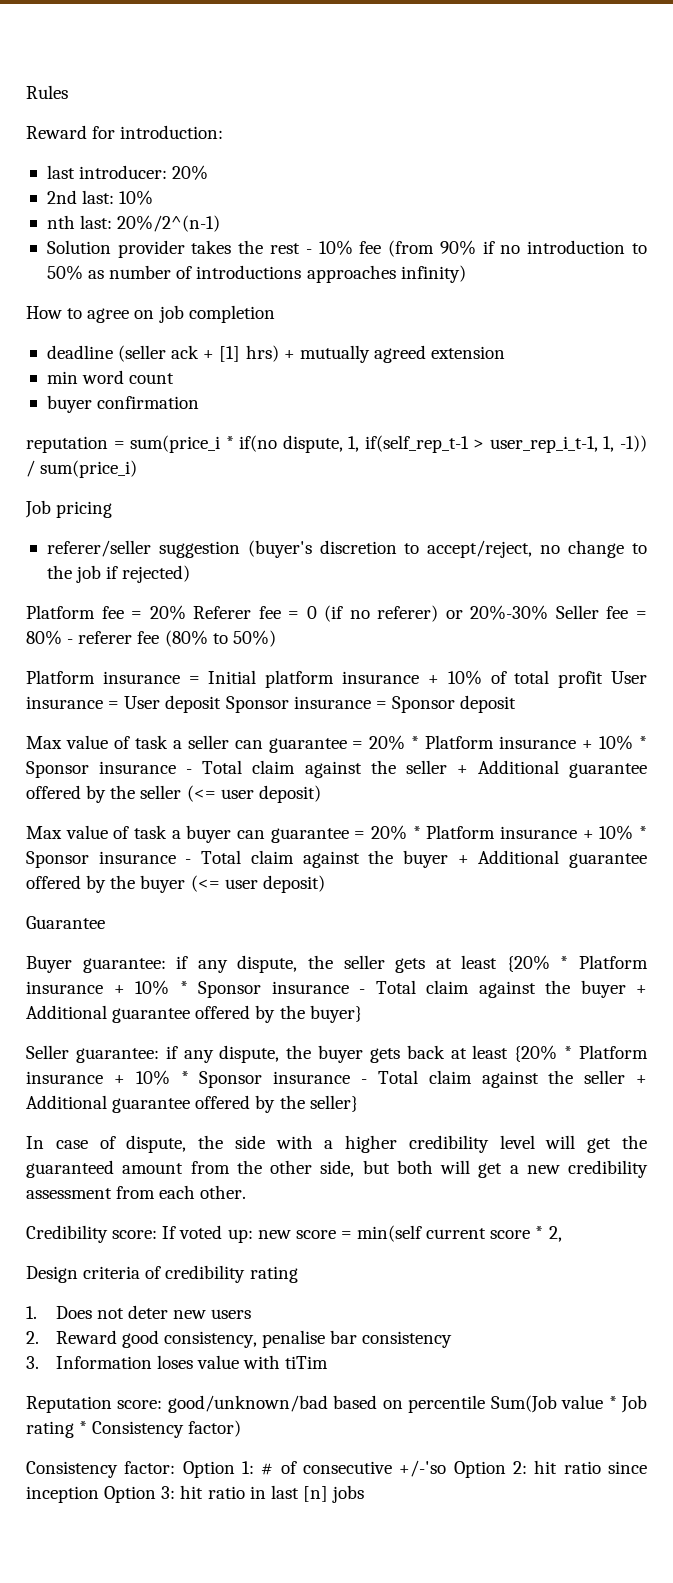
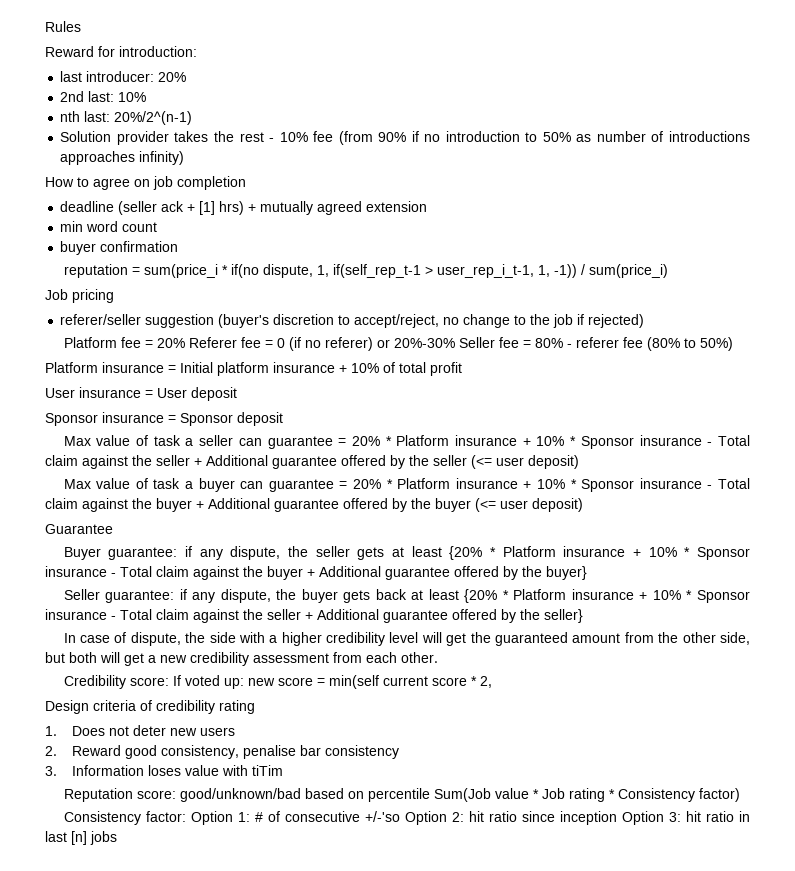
(604, 679) none -> (462, 369) //
(222, 704) none -> (237, 394) //

